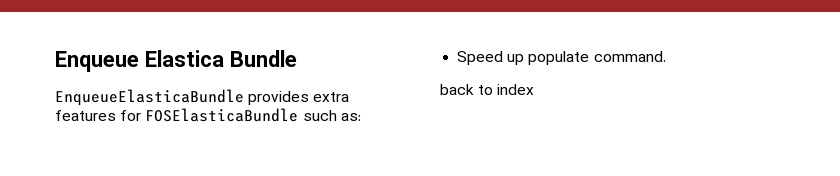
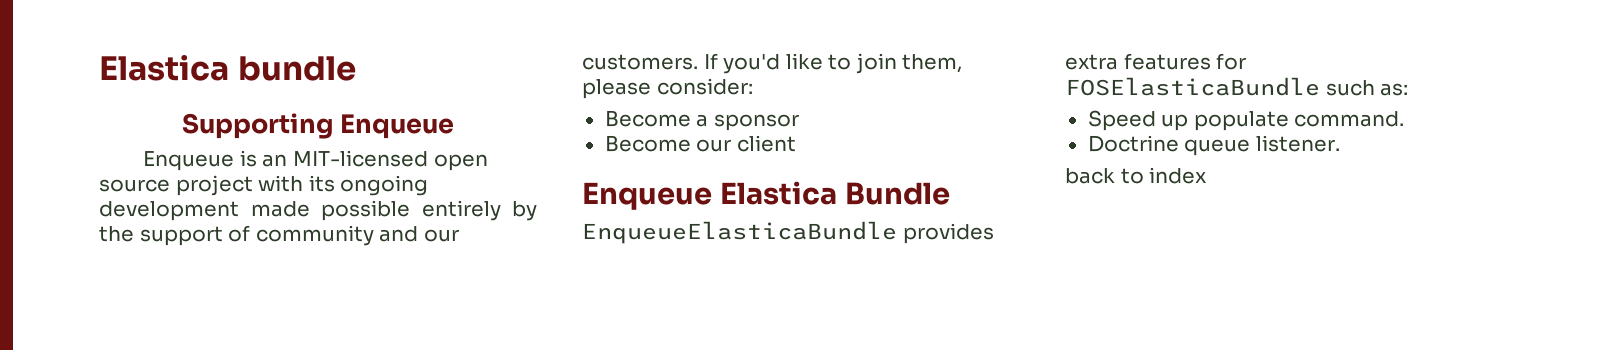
(55, 61) none -> [99,55,356,81] [181,113,455,139] [143,150,488,171] [99,175,429,196] [99,200,537,221] [99,225,459,246] [582,53,963,74] [582,78,753,99] [604,110,799,131] [604,135,796,152] Elastica bundle // Supporting Enqueue // Enqueue is an MIT-licensed open source project with its ongoing development made possible entirely by the support of community and our customers. If you'd like to join them, please consider: // Become a sponsor // Become our client //
(666, 56) none -> [1087,135,1340,156] // Doctrine queue listener.

